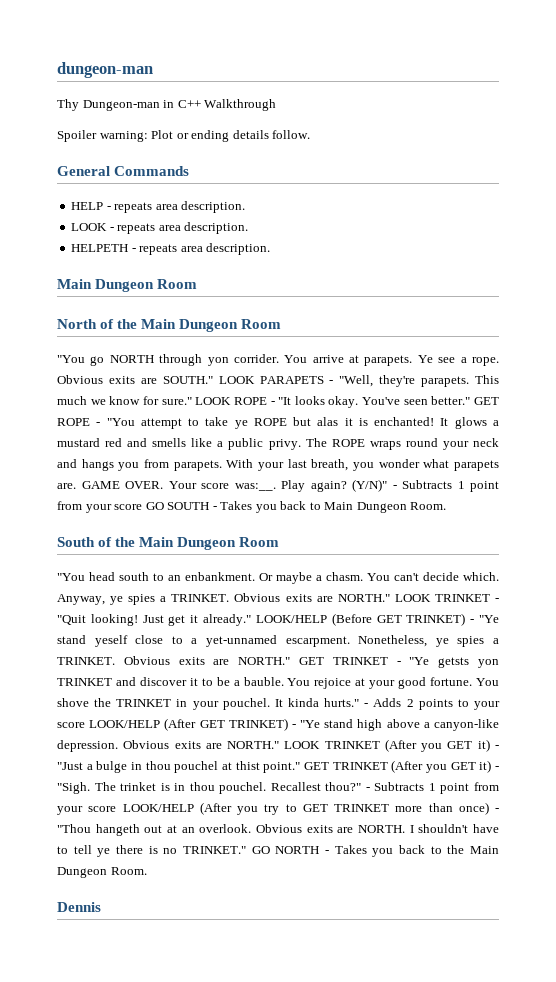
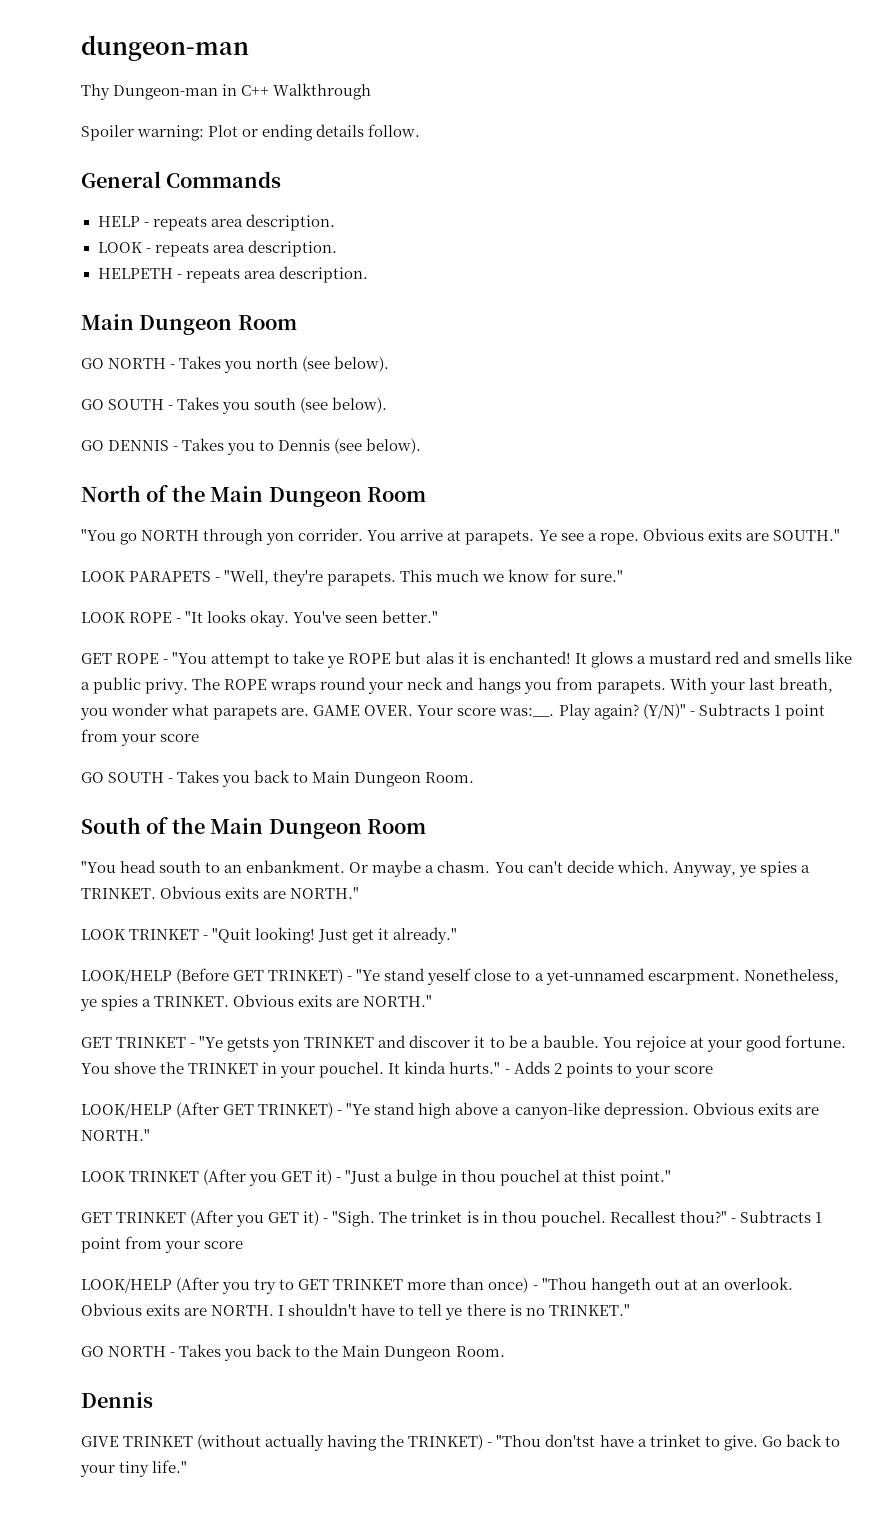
(198, 284) none -> [81,356,390,373] [81,397,388,414] [81,438,422,455] // GO NORTH - Takes you north (see below). // GO SOUTH - Takes you south (see below). // GO DENNIS - Takes you to Dennis (see below).
(213, 380) none -> (840, 535) //
(192, 401) none -> (623, 576) //
(471, 400) none -> (439, 616) //
(143, 507) none -> (200, 738) //
(390, 598) none -> (360, 893) //
(252, 620) none -> (458, 935) //
(291, 661) none -> (433, 1001) //
(85, 725) none -> (713, 1070) //
(280, 745) none -> (150, 1135) //
(301, 767) none -> (671, 1178) //
(117, 809) none -> (244, 1245) //
(246, 850) none -> (630, 1310) //
(101, 907) none -> [81,1434,840,1451] [80,1460,188,1477] // GIVE TRINKET (without actually having the TRINKET) - "Thou don'tst have a trinket to give. Go back to your tiny life."

